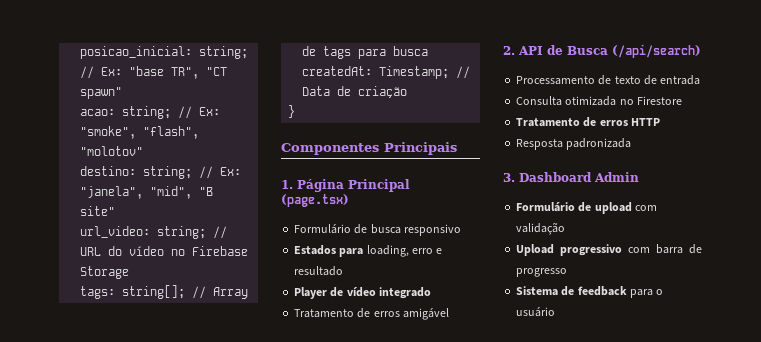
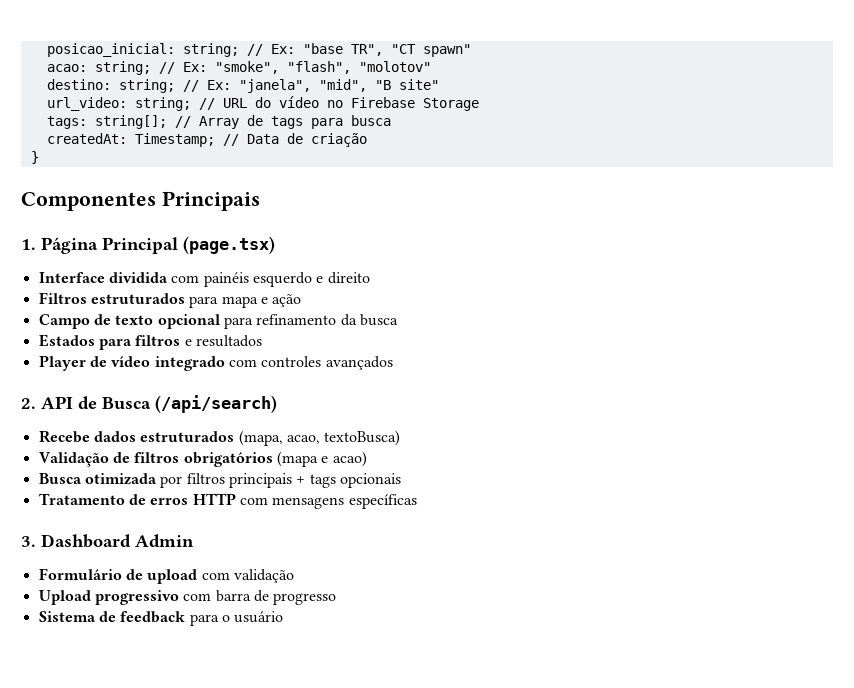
[294,224,461,236] Formulário de busca responsivo -> [38,272,370,287] [38,292,302,308] [38,314,398,329] Interface dividida com painéis esquerdo e direito // Filtros estruturados para mapa e ação // Campo de texto opcional para refinamento da busca
[366,245,443,257] [294,266,344,276] loading, erro e resultado -> [135,335,262,347] filtros e resultados
[294,308,449,320] // Tratamento de erros amigável -> [228,356,393,370] com controles avançados
[516,75,701,85] [516,96,682,106] Processamento de texto de entrada // Consulta otimizada no Firestore -> [38,430,401,446] [38,451,367,467] [38,473,401,488] Recebe dados estruturados (mapa, acao, textoBusca) // Validação de filtros obrigatórios (mapa e acao) // Busca otimizada por filtros principais + tags opcionais
[516,138,632,150] // Resposta padronizada -> [239,494,417,509] com mensagens específicas

